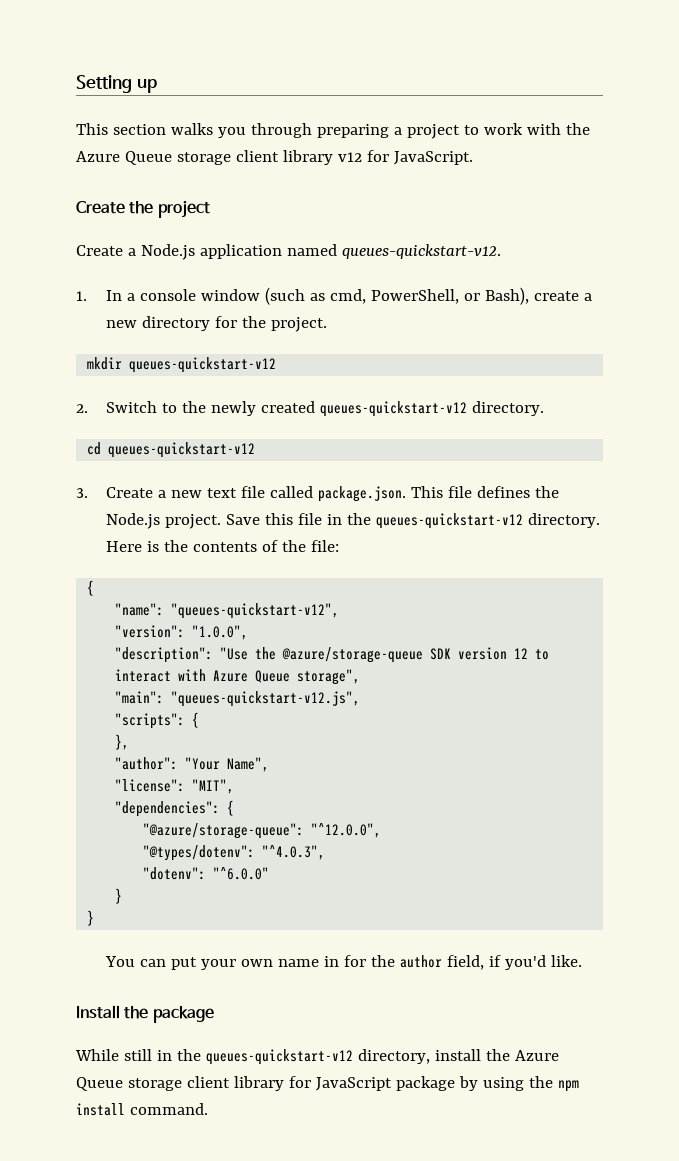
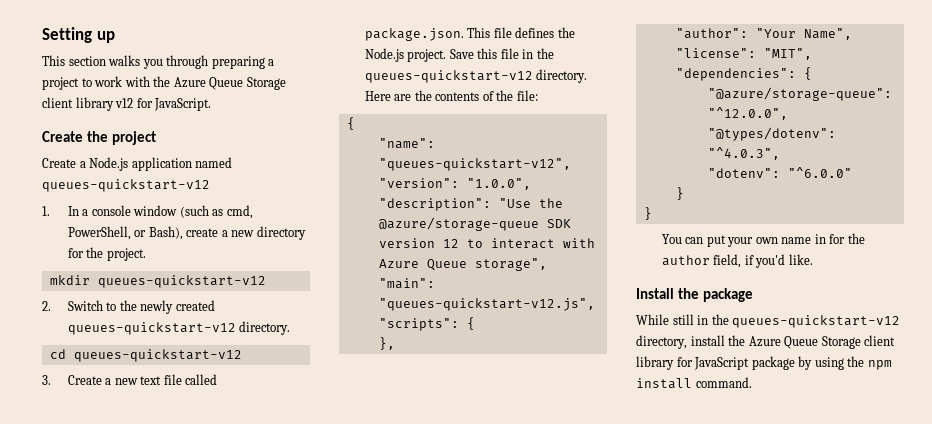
[176,152,231,165] storage -> [246,77,286,90] Storage
[341,244,501,259] queues-quickstart-v12. -> [42,179,210,192] queues-quickstart-v12
[147,541,160,552] is -> [394,94,412,101] are
[127,1078,182,1091] storage -> [821,336,861,349] Storage

